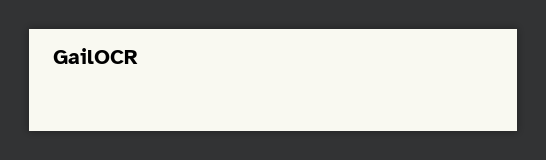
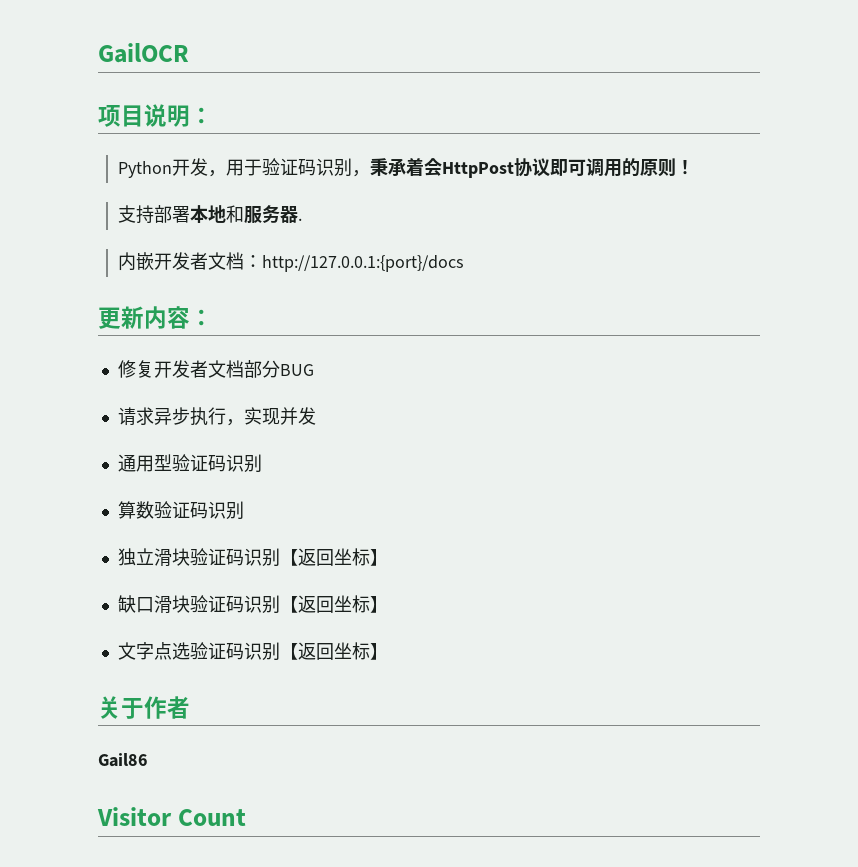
(138, 56) none -> [98,104,213,127] [118,158,695,178] [118,205,303,224] [118,252,465,272] [98,306,213,329] [117,360,314,378] [117,407,316,426] [117,454,262,473] [117,501,244,520] [117,548,388,567] [117,595,388,614] [117,642,388,661] [98,696,190,719] [98,753,148,767] [97,807,246,826] // 项目说明： // Python开发，用于验证码识别，秉承着会HttpPost协议即可调用的原则！ // 支持部署本地和服务器. // 内嵌开发者文档：http://127.0.0.1:{port}/docs // 更新内容： // 修复开发者文档部分BUG // 请求异步执行，实现并发 // 通用型验证码识别 // 算数验证码识别 // 独立滑块验证码识别【返回坐标】 // 缺口滑块验证码识别【返回坐标】 // 文字点选验证码识别【返回坐标】 // 关于作者 // Gail86 // Visitor Count

